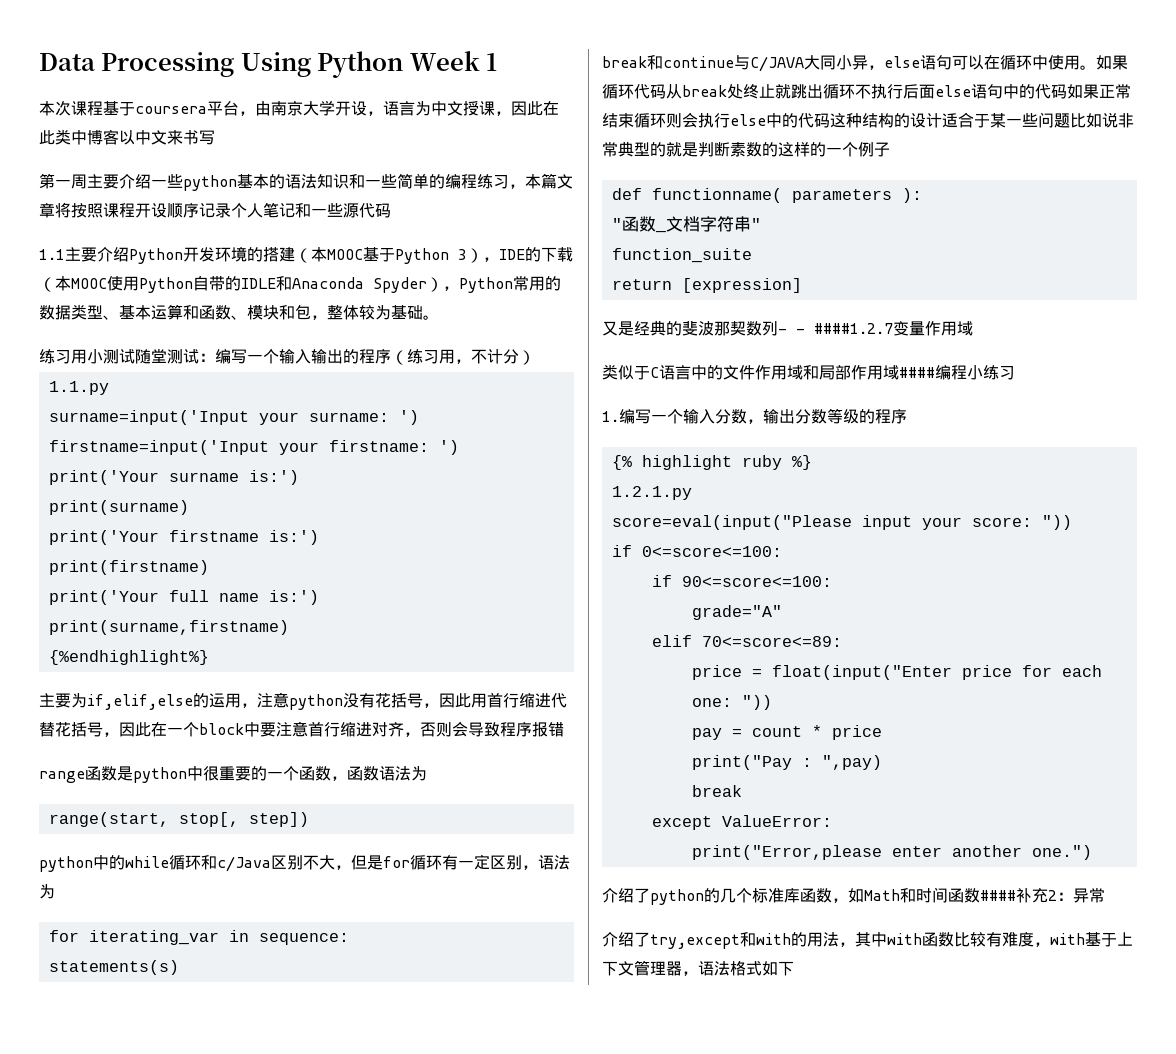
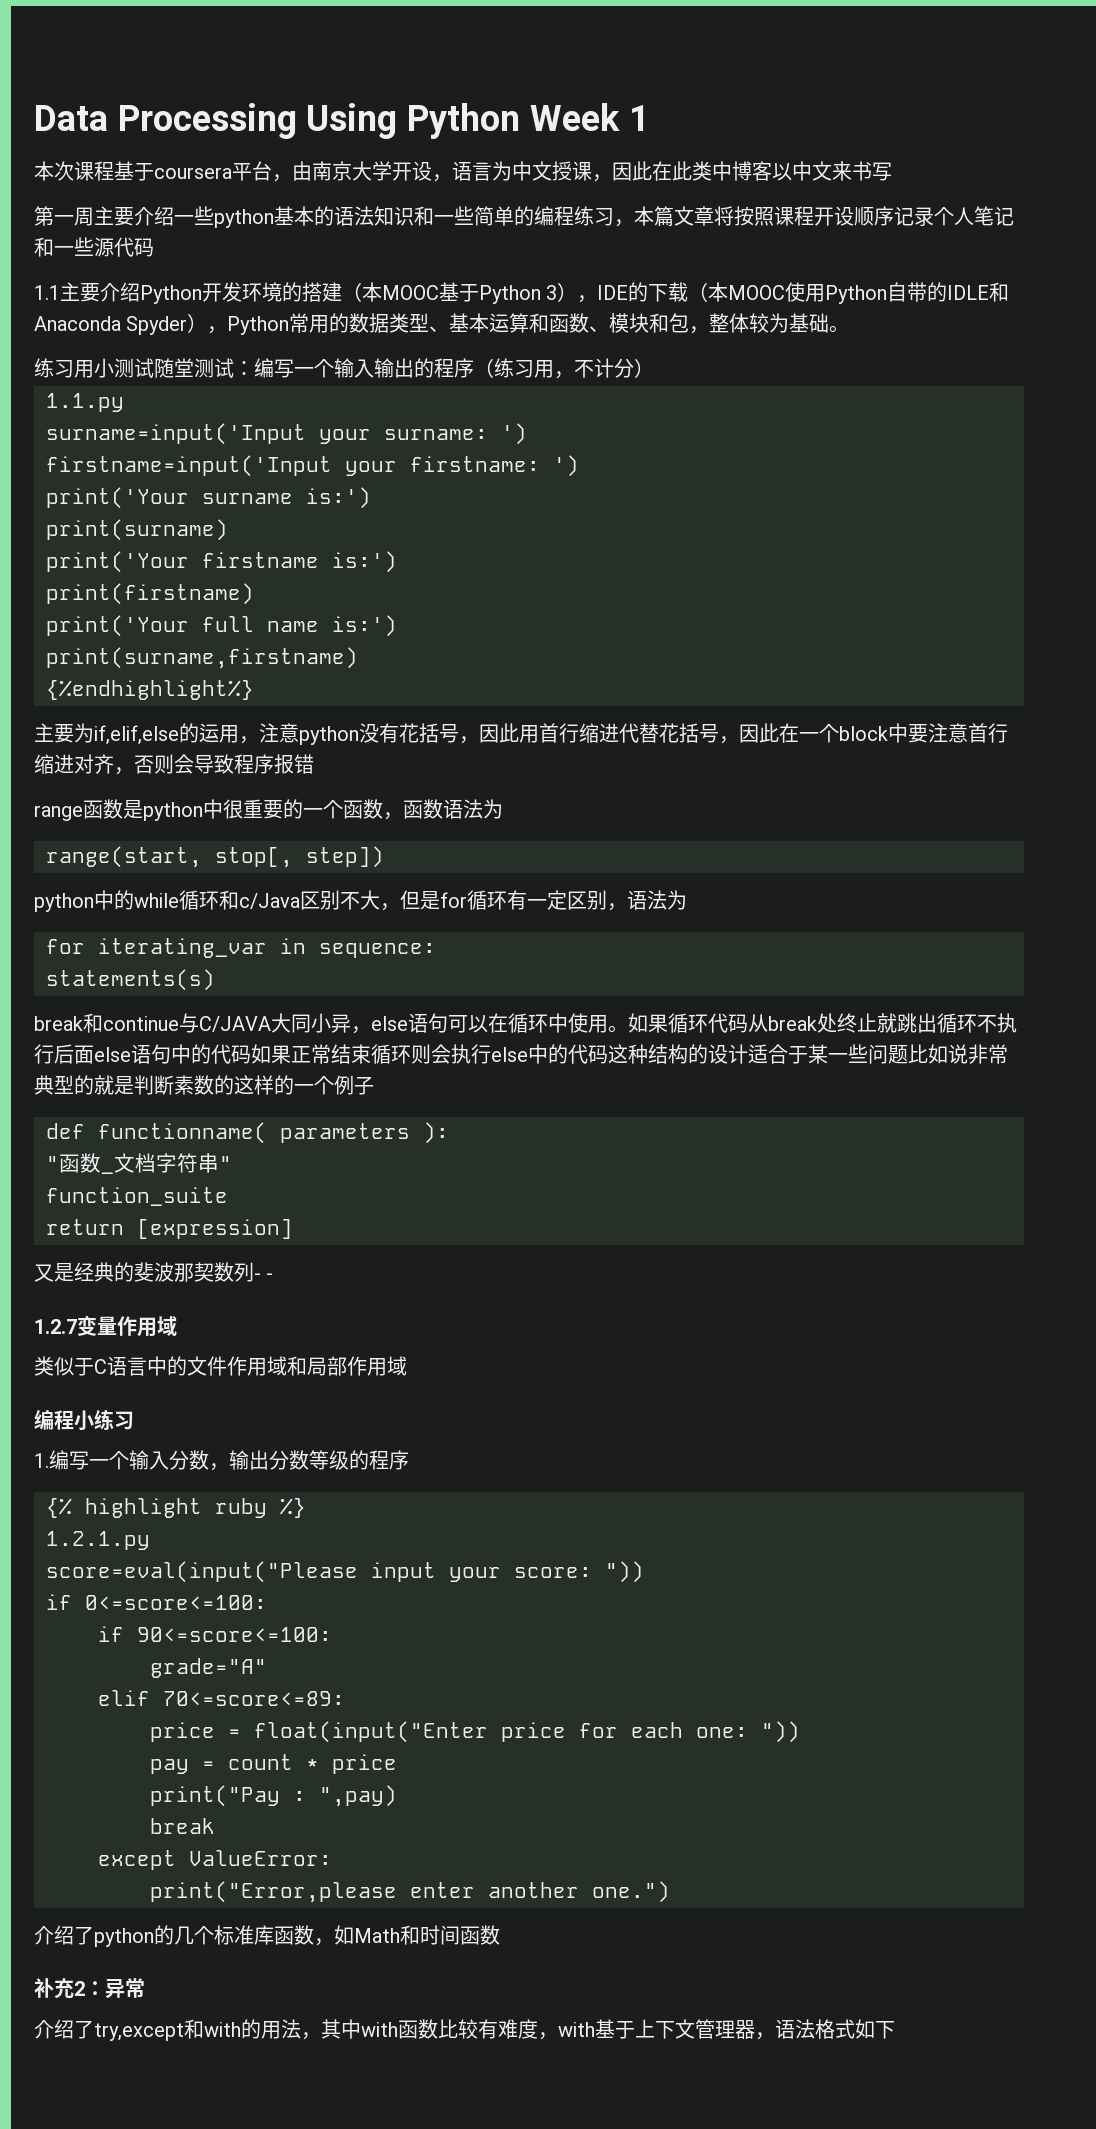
[814,323,893,334] ####1.2.7 -> [34,1319,77,1334] // 1.2.7
[899,367,935,378] #### -> (407, 1366) //
[980,890,1016,901] #### -> (500, 1935) //

